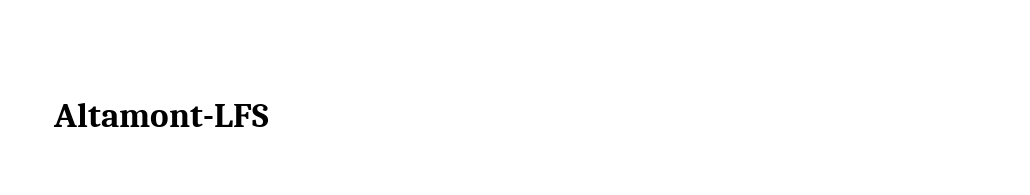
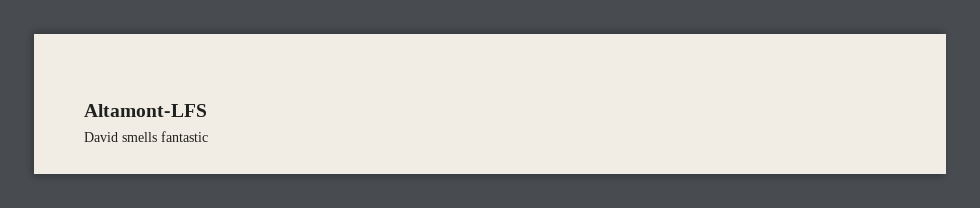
(269, 114) none -> [84,131,208,142] // David smells fantastic

